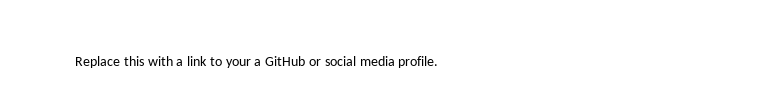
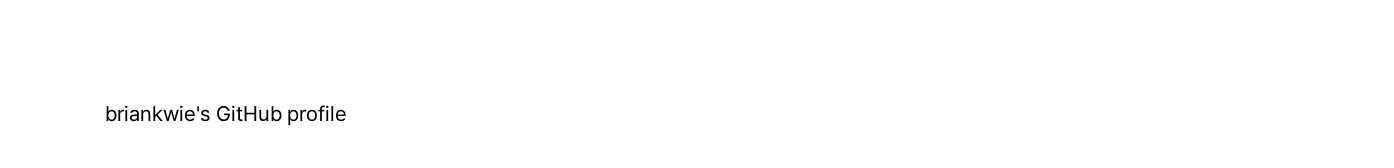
[75,56,439,68] Replace this with a link to your a GitHub or social media profile. -> [105,105,348,126] briankwie's GitHub profile

